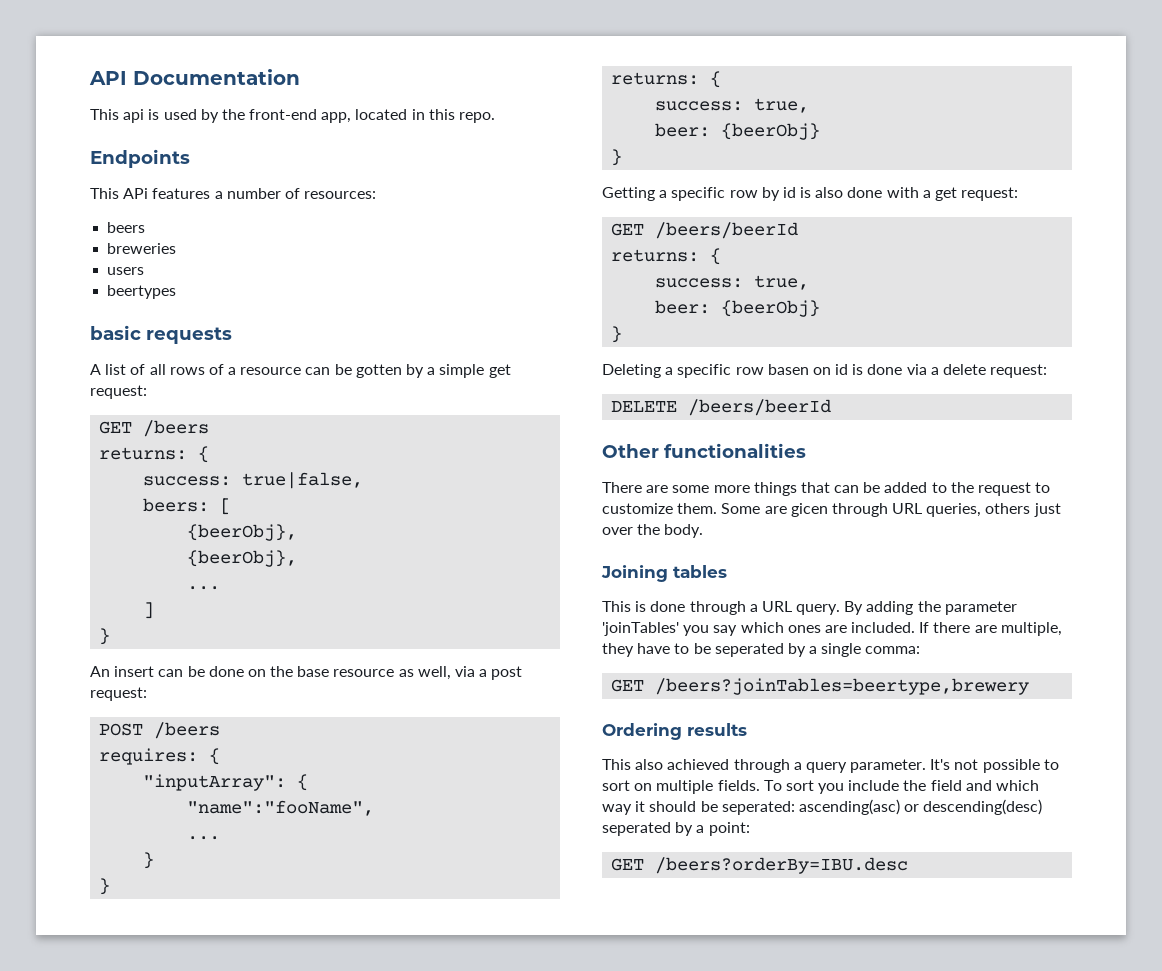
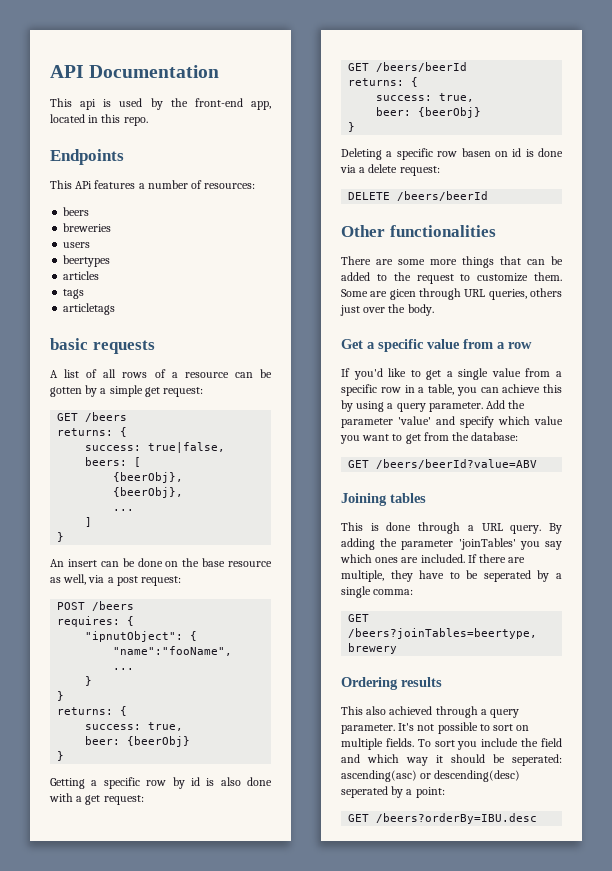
(177, 292) none -> [63,271,100,280] [63,289,85,299] [63,303,116,315] // articles // tags // articletags
[143,774,287,791] "inputArray": -> [85,631,184,642] "ipnutObject":
(704, 531) none -> [341,339,532,352] [341,368,562,380] [341,384,562,396] [341,400,526,412] [341,416,563,428] [340,432,519,444] [348,459,538,469] // Get a specific value from a row // If you'd like to get a single value from a specific row in a table, you can achieve this by using a query parameter. Add the parameter 'value' and specify which value you want to get from the database: // GET /beers/beerId?value=ABV

